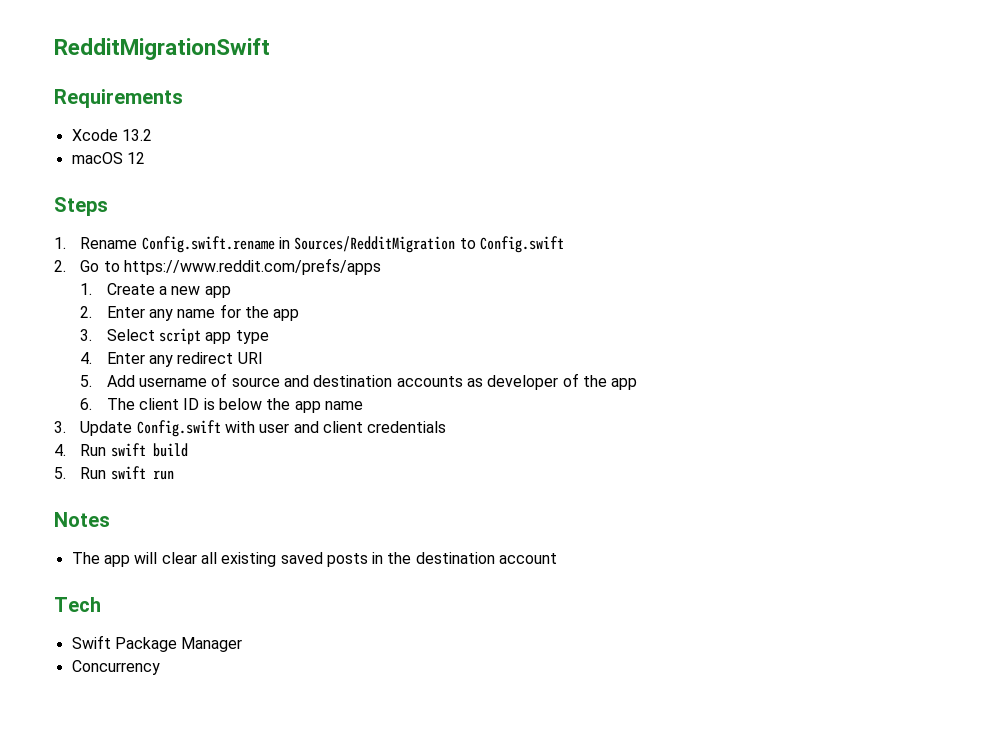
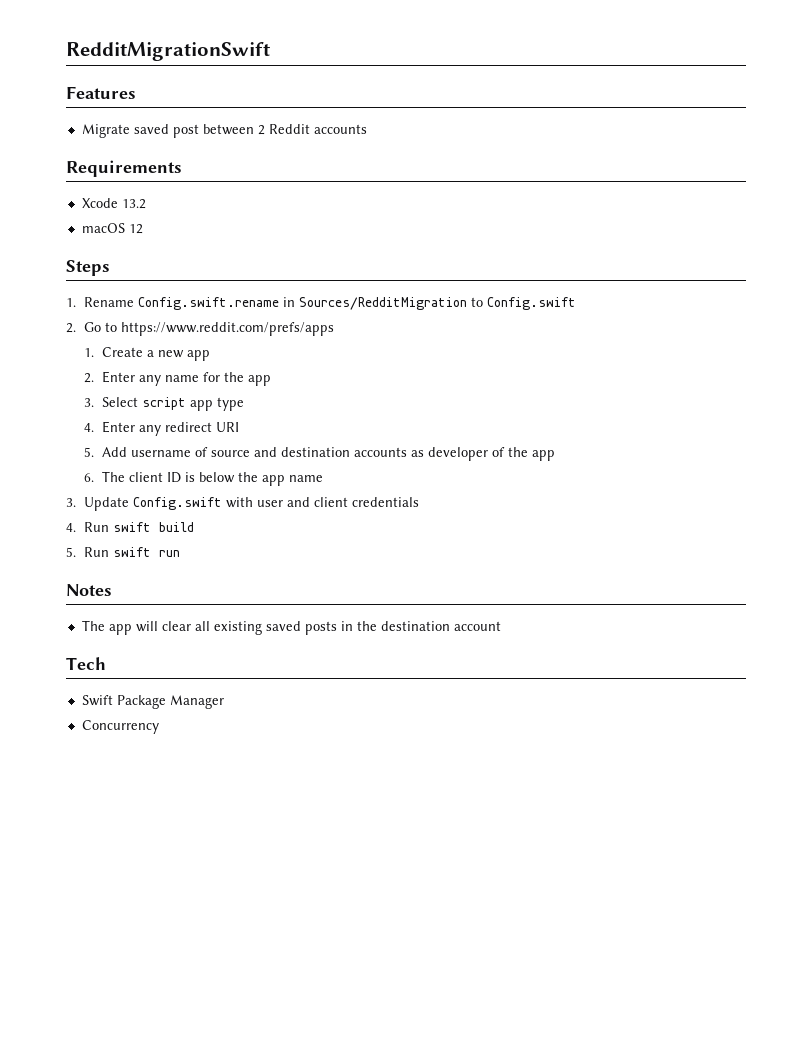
(270, 49) none -> [66,86,136,99] [81,124,367,138] // Features // Migrate saved post between 2 Reddit accounts

